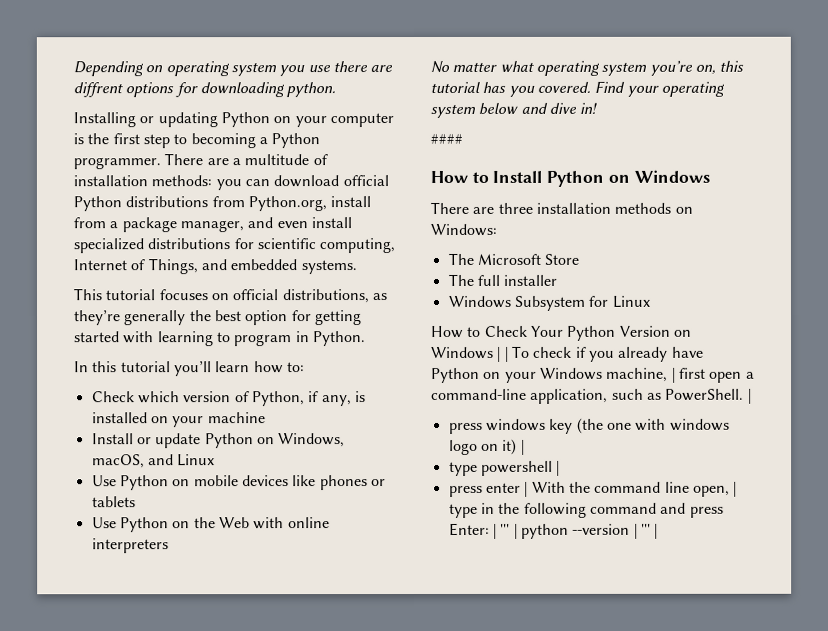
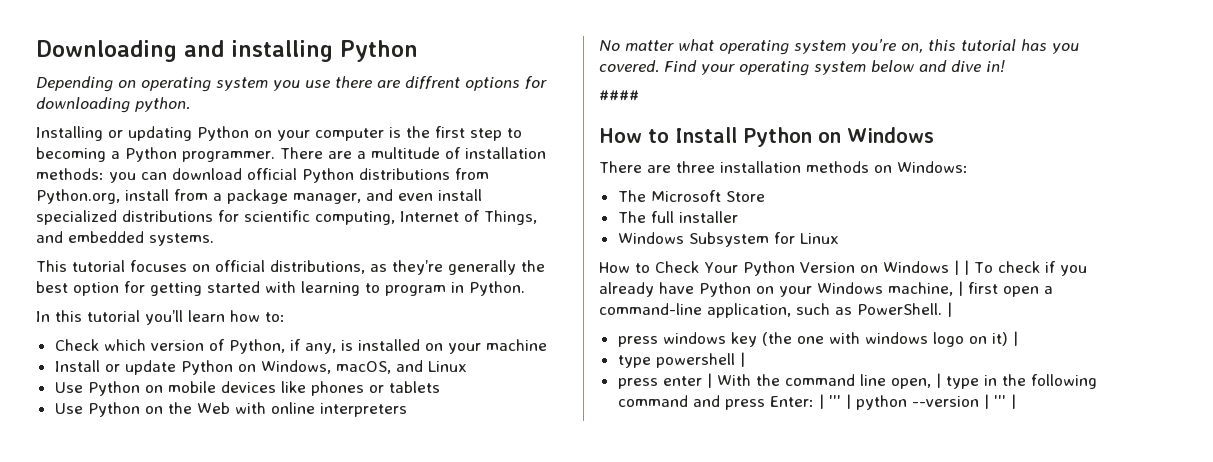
(73, 69) none -> [36,40,418,62] Downloading and installing Python //

